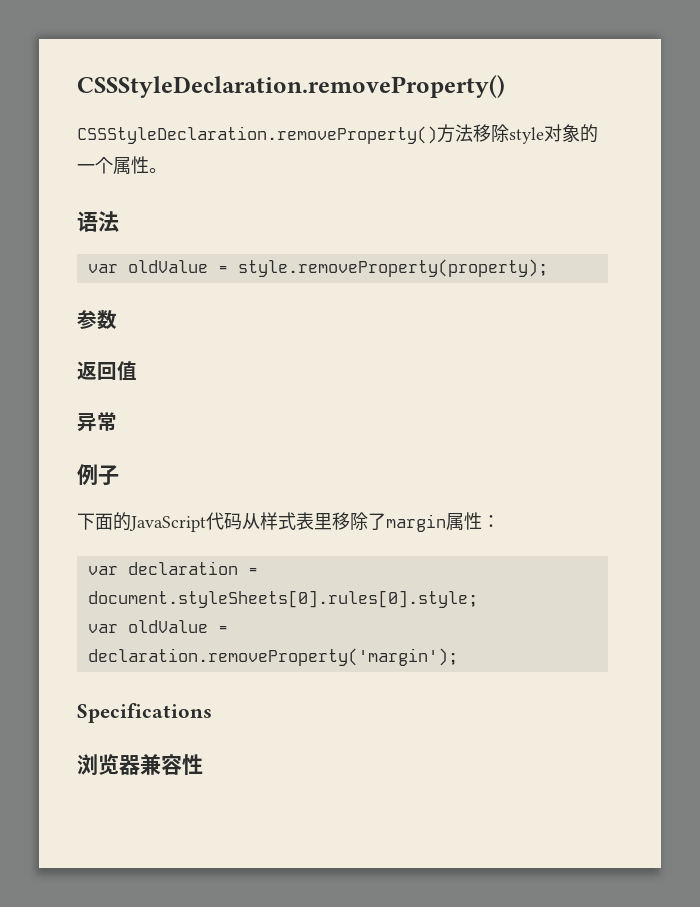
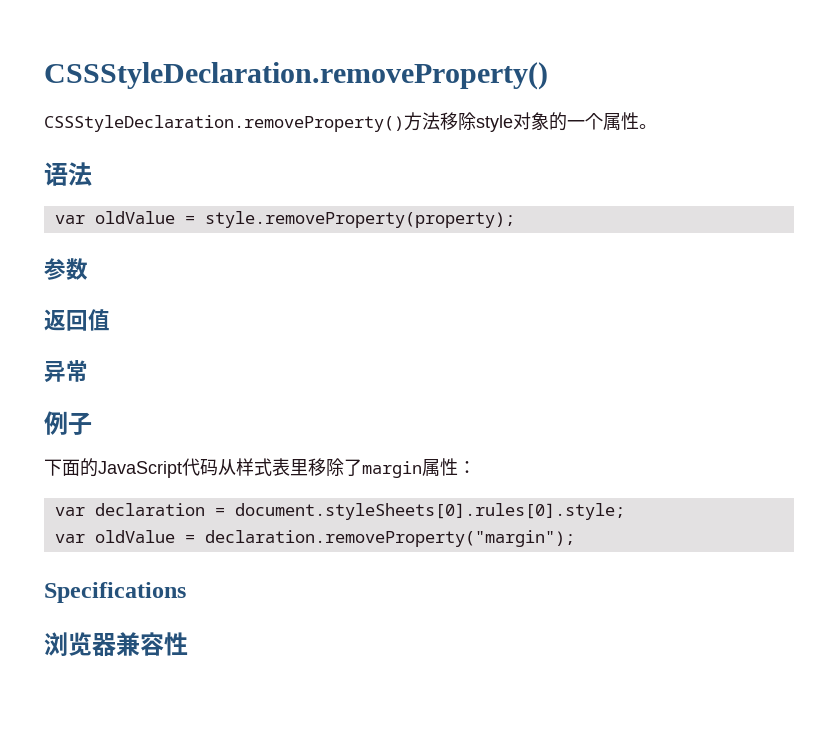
[87,648,458,666] declaration.removeProperty('margin'); -> [204,530,575,547] declaration.removeProperty("margin");

